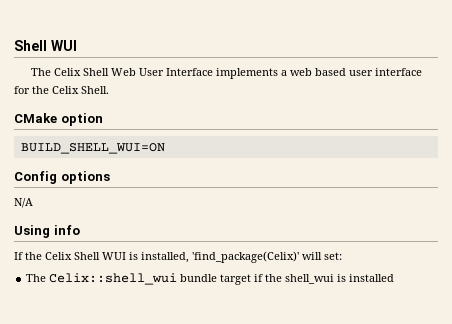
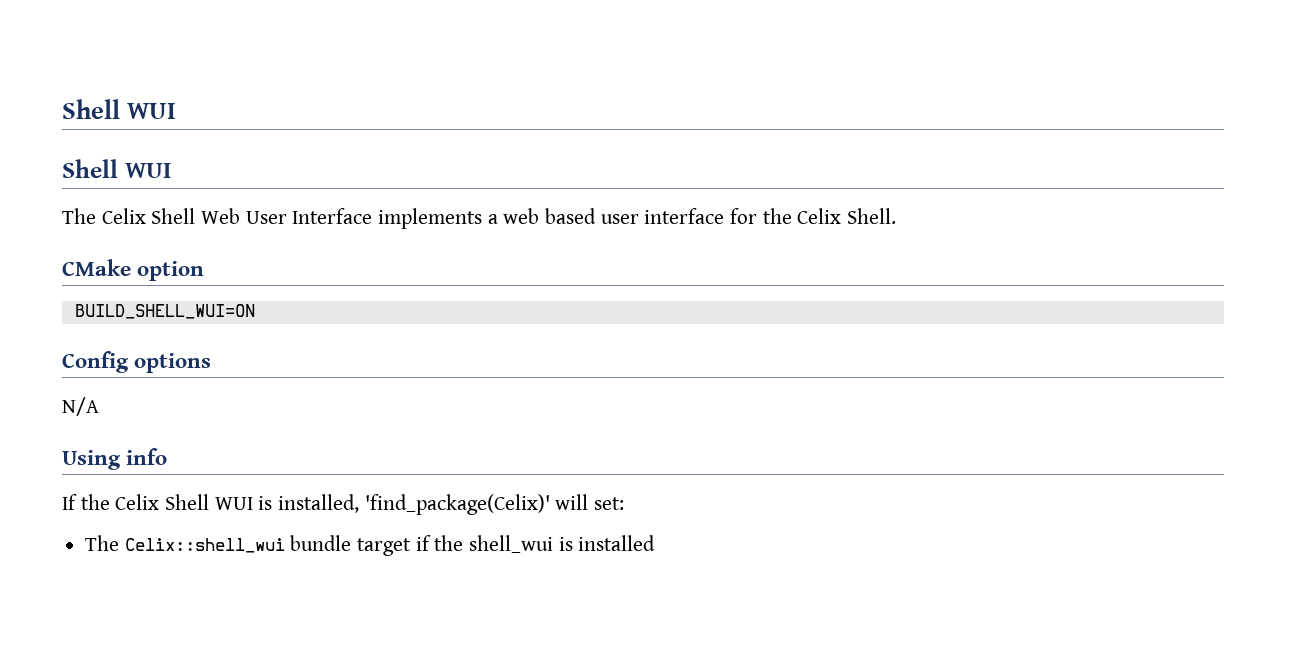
[14,40,77,51] Shell WUI -> [62,99,176,119] [62,159,171,178] Shell WUI // Shell WUI

